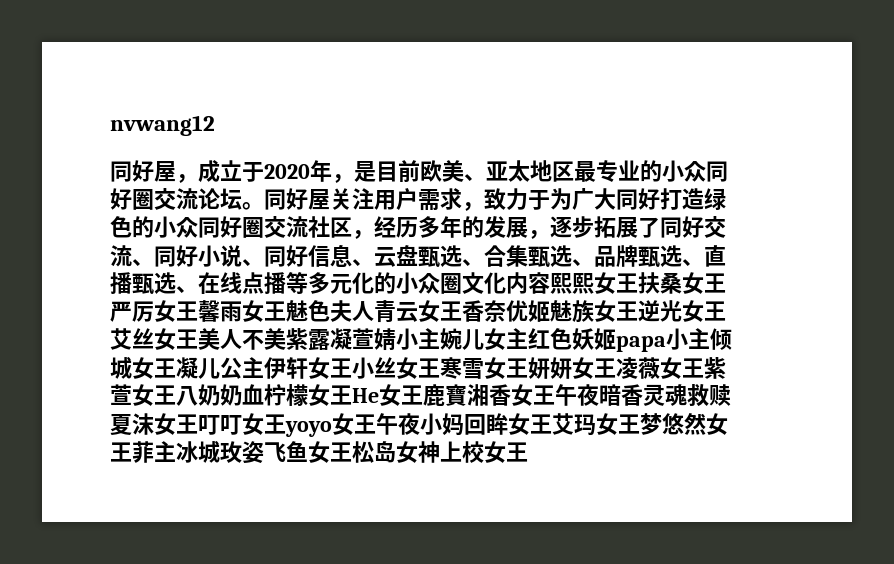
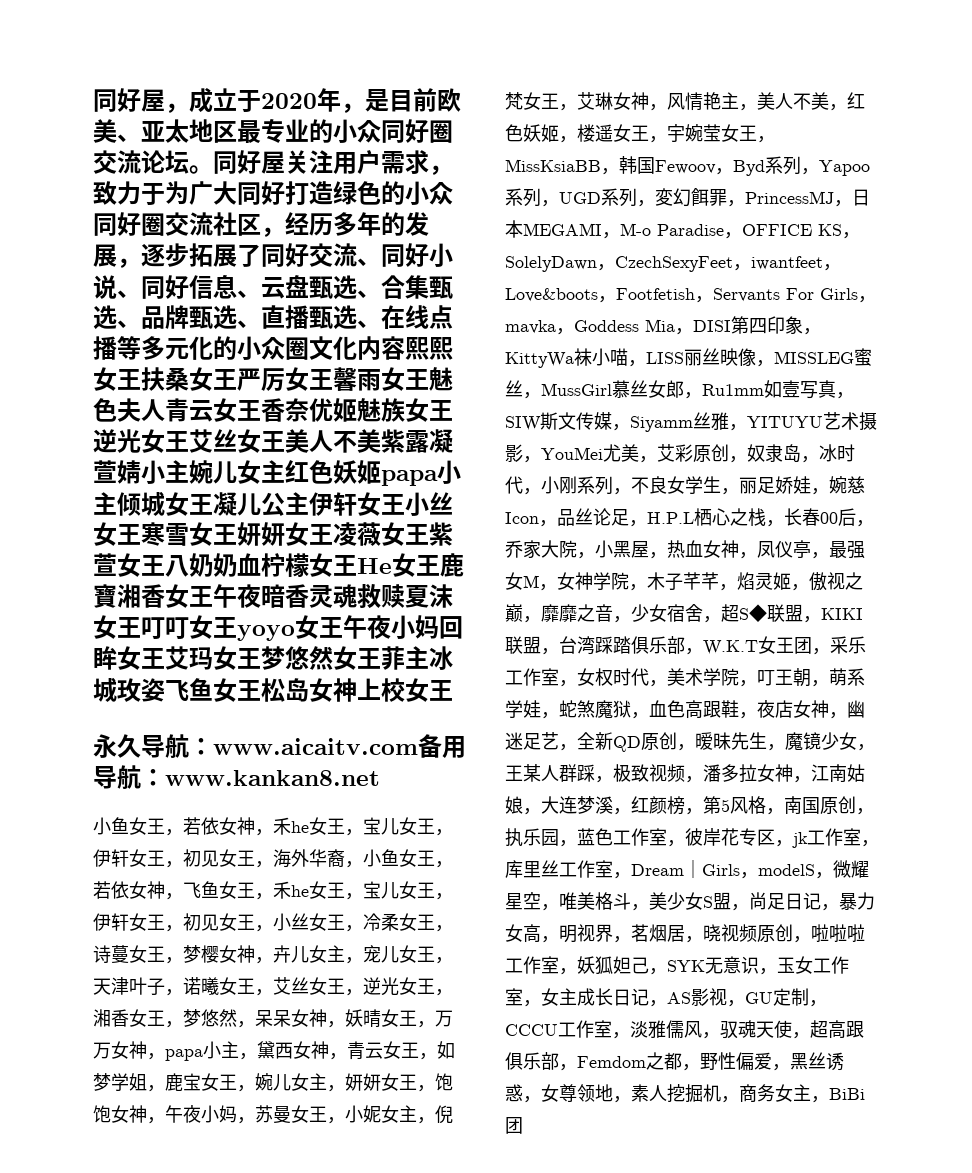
[110,115,215,136] nvwang12 // -> (93, 100) none
(528, 452) none -> [93,734,466,758] [93,765,380,789] [93,817,453,836] [93,849,453,868] [93,881,453,900] [93,913,453,932] [93,945,453,964] [93,977,453,996] [93,1009,453,1028] [93,1041,455,1061] [93,1073,453,1092] [93,1105,453,1124] [505,92,865,111] [505,124,775,143] [505,156,870,176] [505,188,870,207] [505,220,860,239] [505,256,841,272] [505,288,876,303] [505,316,821,335] [505,348,872,368] [505,380,854,399] [505,412,877,432] [505,444,855,463] [505,476,865,495] [505,508,874,527] [505,540,865,559] [505,572,863,591] [505,604,863,623] [505,636,866,655] [505,668,865,687] [505,700,865,719] [505,732,875,752] [505,764,865,783] [505,796,874,815] [505,828,879,848] [505,860,869,879] [505,892,875,911] [505,924,865,943] [505,956,849,975] [505,988,827,1007] [505,1020,864,1039] [505,1052,844,1071] [505,1084,865,1103] [505,1117,523,1134] // 永久导航：www.aicaitv.com备用导航：www.kankan8.net // 小鱼女王，若依女神，禾he女王，宝儿女王，伊轩女王，初见女王，海外华裔，小鱼女王，若依女神，飞鱼女王，禾he女王，宝儿女王，伊轩女王，初见女王，小丝女王，冷柔女王，诗蔓女王，梦樱女神，卉儿女主，宠儿女王，天津叶子，诺曦女王，艾丝女王，逆光女王，湘香女王，梦悠然，呆呆女神，妖晴女王，万万女神，papa小主，黛西女神，青云女王，如梦学姐，鹿宝女王，婉儿女主，妍妍女王，饱饱女神，午夜小妈，苏曼女王，小妮女主，倪梵女王，艾琳女神，风情艳主，美人不美，红色妖姬，楼遥女王，宇婉莹女王，MissKsiaBB，韩国Fewoov，Byd系列，Yapoo系列，UGD系列，変幻餌罪，PrincessMJ，日本MEGAMI，M-o Paradise，OFFICE KS，SolelyDawn，CzechSexyFeet，iwantfeet，Love&boots，Footfetish，Servants For Girls，mavka，Goddess Mia，DISI第四印象，KittyWa袜小喵，LISS丽丝映像，MISSLEG蜜丝，MussGirl慕丝女郎，Ru1mm如壹写真，SIW斯文传媒，Siyamm丝雅，YITUYU艺术摄影，YouMei尤美，艾彩原创，奴隶岛，冰时代，小刚系列，不良女学生，丽足娇娃，婉慈Icon，品丝论足，H.P.L栖心之栈，长春00后，乔家大院，小黑屋，热血女神，凤仪亭，最强女M，女神学院，木子芊芊，焰灵姬，傲视之巅，靡靡之音，少女宿舍，超S◆联盟，KIKI联盟，台湾踩踏俱乐部，W.K.T女王团，采乐工作室，女权时代，美术学院，叮王朝，萌系学娃，蛇煞魔狱，血色高跟鞋，夜店女神，幽迷足艺，全新QD原创，暧昧先生，魔镜少女，王某人群踩，极致视频，潘多拉女神，江南姑娘，大连梦溪，红颜榜，第5风格，南国原创，执乐园，蓝色工作室，彼岸花专区，jk工作室，库里丝工作室，Dream｜Girls，modelS，微耀星空，唯美格斗，美少女S盟，尚足日记，暴力女高，明视界，茗烟居，晓视频原创，啦啦啦工作室，妖狐妲己，SYK无意识，玉女工作室，女主成长日记，AS影视，GU定制，CCCU工作室，淡雅儒风，驭魂天使，超高跟俱乐部，Femdom之都，野性偏爱，黑丝诱惑，女尊领地，素人挖掘机，商务女主，BiBi团

